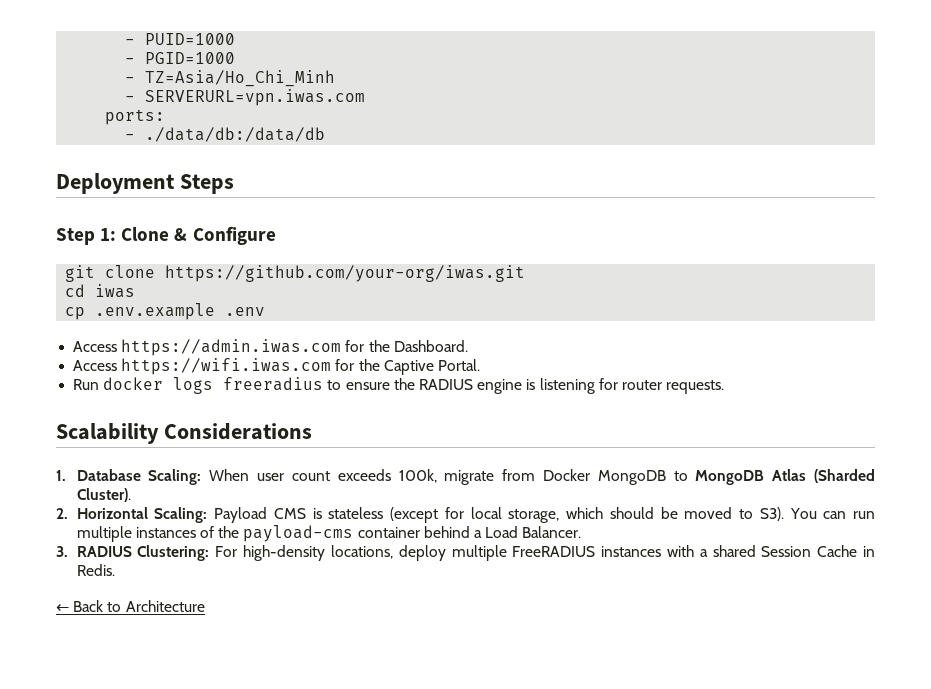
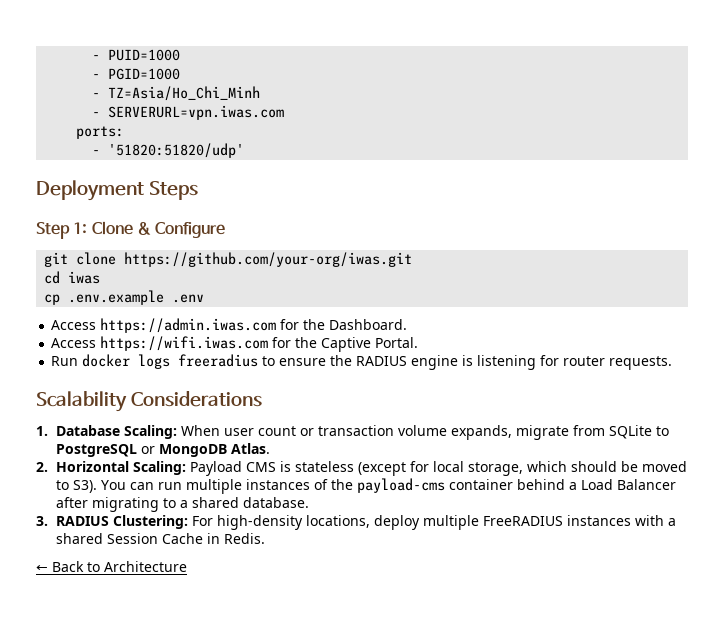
[145,127,326,142] ./data/db:/data/db -> [108,143,245,158] '51820:51820/udp'
[337,469,875,485] [76,488,131,502] exceeds 100k, migrate from Docker MongoDB to MongoDB Atlas (Sharded Cluster). -> [299,425,669,440] [55,443,270,457] or transaction volume expands, migrate from SQLite to PostgreSQL or MongoDB Atlas.
[522,526,582,538] Balancer. -> [616,479,676,490] [55,497,309,512] Balancer after migrating to a shared database.

